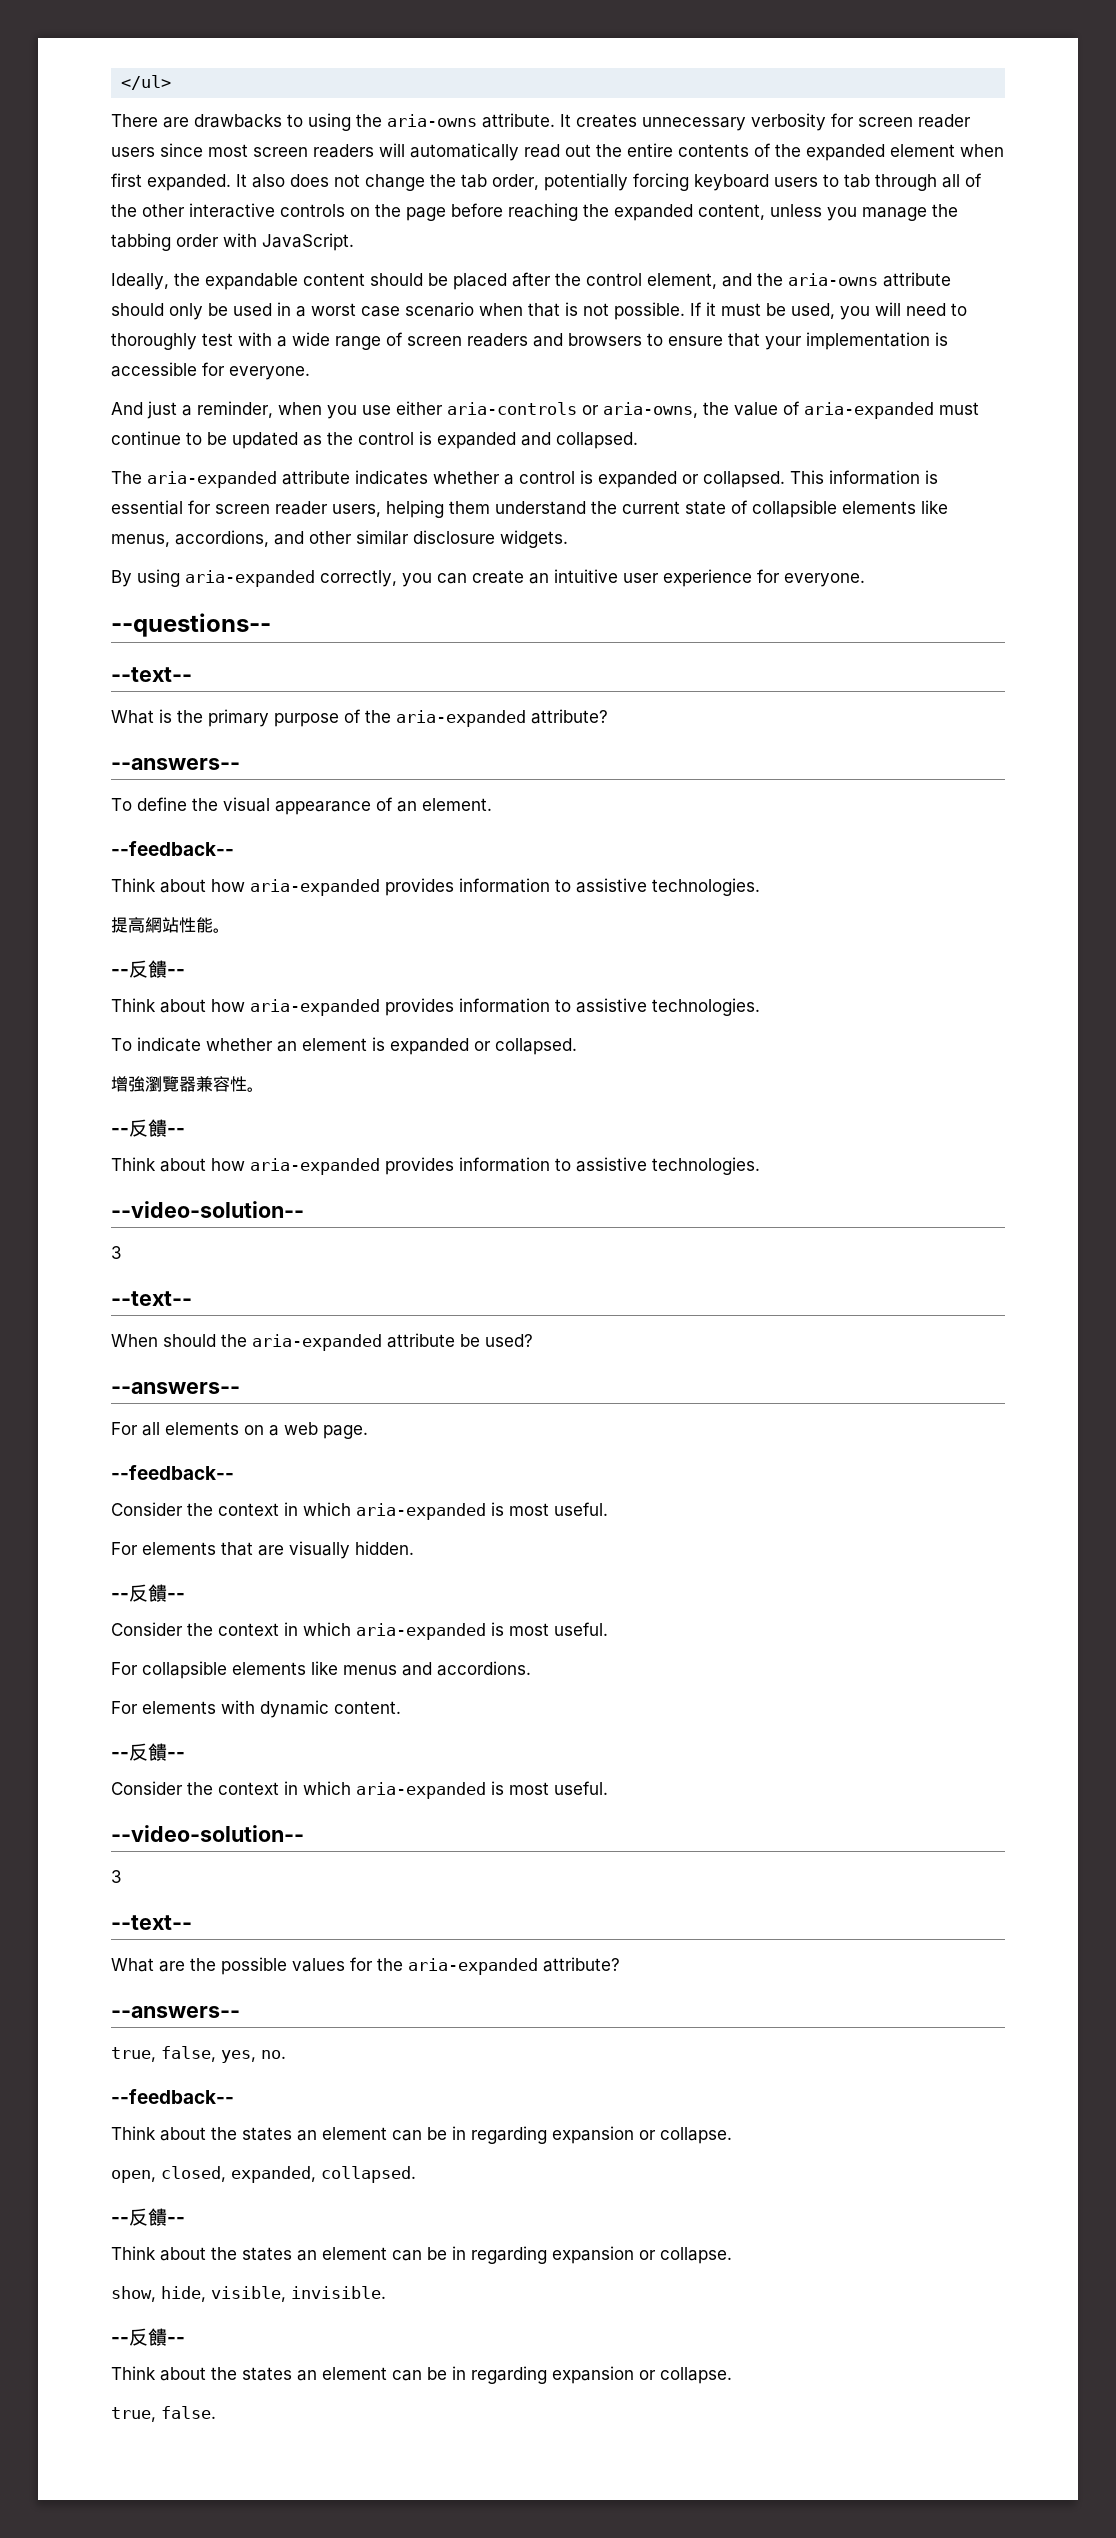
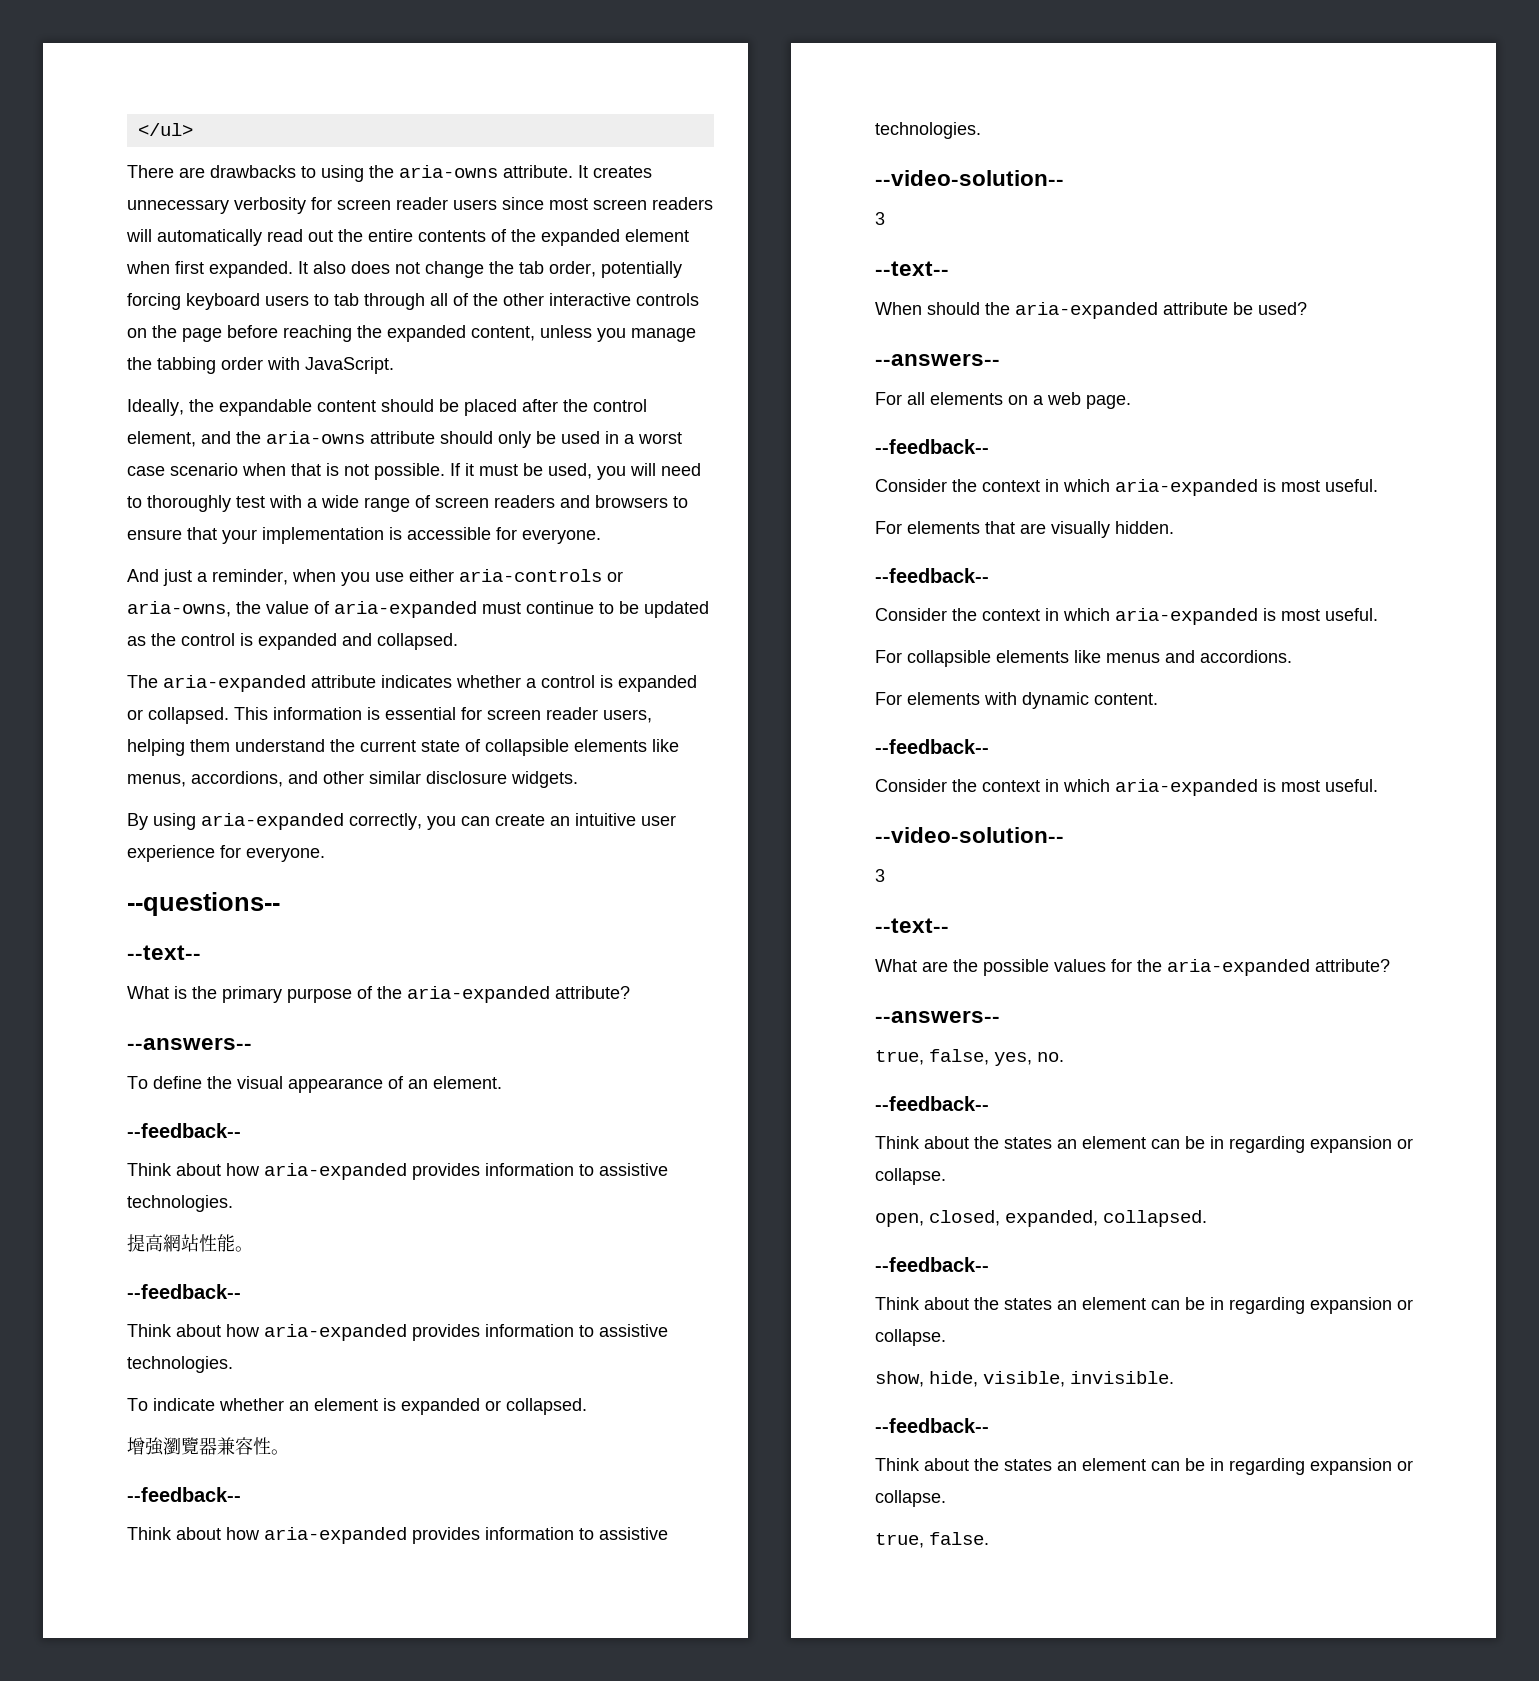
[111,960,185,978] --反饋-- -> [127,1284,241,1299] --feedback--
[111,1119,185,1137] --反饋-- -> [127,1487,241,1502] --feedback--
[111,1584,185,1602] --反饋-- -> [875,568,989,583] --feedback--
[111,1743,185,1761] --反饋-- -> [875,739,989,754] --feedback--
[111,2208,185,2226] --反饋-- -> [875,1257,989,1272] --feedback--
[111,2328,185,2346] --反饋-- -> [875,1418,989,1433] --feedback--

